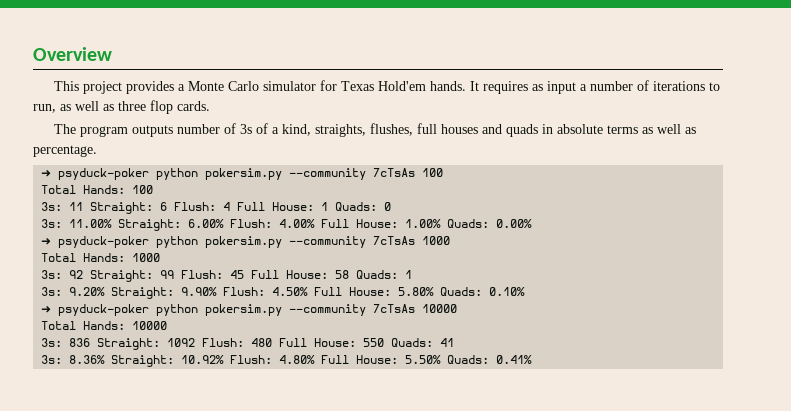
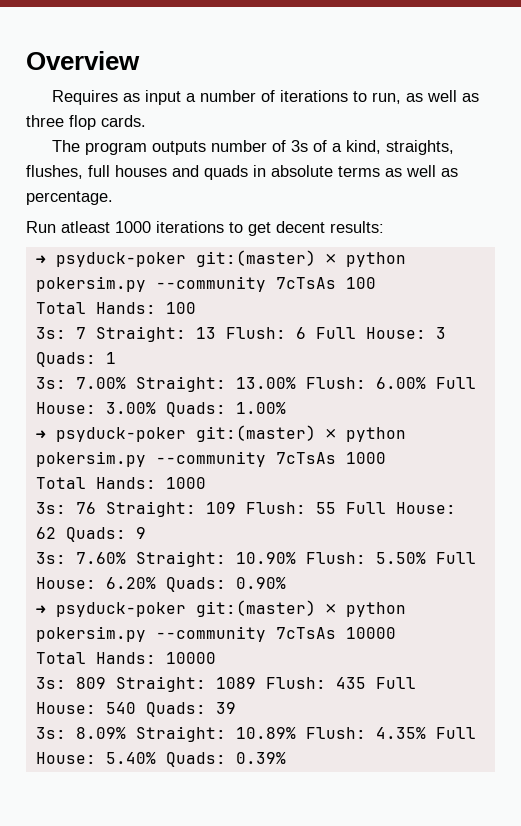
[54,80,529,94] This project provides a Monte Carlo simulator for Texas Hold'em hands. It requires -> [51,90,118,105] Requires
[41,168,150,180] // ➜ psyduck-poker -> [26,221,384,236] [35,250,336,267] // Run atleast 1000 iterations to get decent results: // ➜ psyduck-poker git:(master) ✗
[69,202,392,214] [41,219,399,231] 11 Straight: 6 Flush: 4 Full House: 1 Quads: 0 // 3s: 11.00% Straight: 6.00% Flush: 4.00% Full House: -> [75,326,446,342] [35,352,116,367] [35,376,476,392] [35,402,226,417] 7 Straight: 13 Flush: 6 Full House: 3 Quads: 1 // 3s: 7.00% Straight: 13.00% Flush: 6.00% Full House: 3.00% Quads:
[447,219,533,228] [41,236,150,248] Quads: 0.00% // ➜ psyduck-poker -> [35,425,336,442] // ➜ psyduck-poker git:(master) ✗
[69,270,413,282] [41,287,526,299] [41,304,150,316] 92 Straight: 99 Flush: 45 Full House: 58 Quads: 1 // 3s: 9.20% Straight: 9.90% Flush: 4.50% Full House: 5.80% Quads: 0.10% // ➜ psyduck-poker -> [75,501,456,517] [35,527,146,542] [35,551,476,567] [35,577,286,592] [35,600,336,617] 76 Straight: 109 Flush: 55 Full House: 62 Quads: 9 // 3s: 7.60% Straight: 10.90% Flush: 5.50% Full House: 6.20% Quads: 0.90% // ➜ psyduck-poker git:(master) ✗
[69,338,455,350] [41,355,533,367] 836 Straight: 1092 Flush: 480 Full House: 550 Quads: 41 // 3s: 8.36% Straight: 10.92% Flush: 4.80% Full House: 5.50% Quads: 0.41% -> [75,676,416,692] [35,702,236,717] [35,726,476,742] [35,752,286,767] 809 Straight: 1089 Flush: 435 Full House: 540 Quads: 39 // 3s: 8.09% Straight: 10.89% Flush: 4.35% Full House: 5.40% Quads: 0.39%

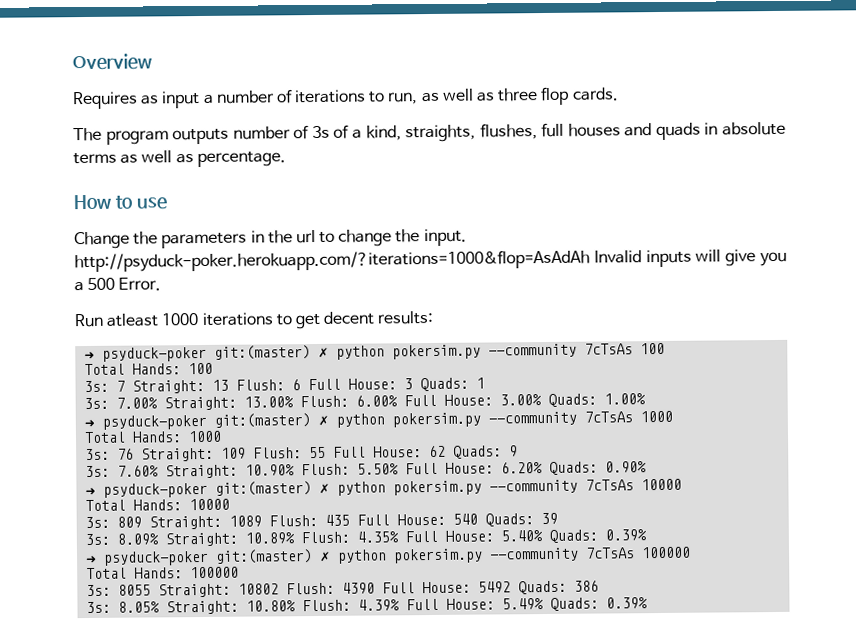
(113, 198) none -> [73,194,168,210] [74,228,467,250] [74,249,787,273] [74,277,162,292] // How to use // Change the parameters in the url to change the input. http://psyduck-poker.herokuapp.com/?iterations=1000&flop=AsAdAh Invalid inputs will give you a 500 Error.
(286, 758) none -> [86,546,692,566] [86,566,240,580] [86,580,600,598] [86,597,649,615] // ➜ psyduck-poker git:(master) ✗ python pokersim.py --community 7cTsAs 100000 // Total Hands: 100000 // 3s: 8055 Straight: 10802 Flush: 4390 Full House: 5492 Quads: 386 // 3s: 8.05% Straight: 10.80% Flush: 4.39% Full House: 5.49% Quads: 0.39%

